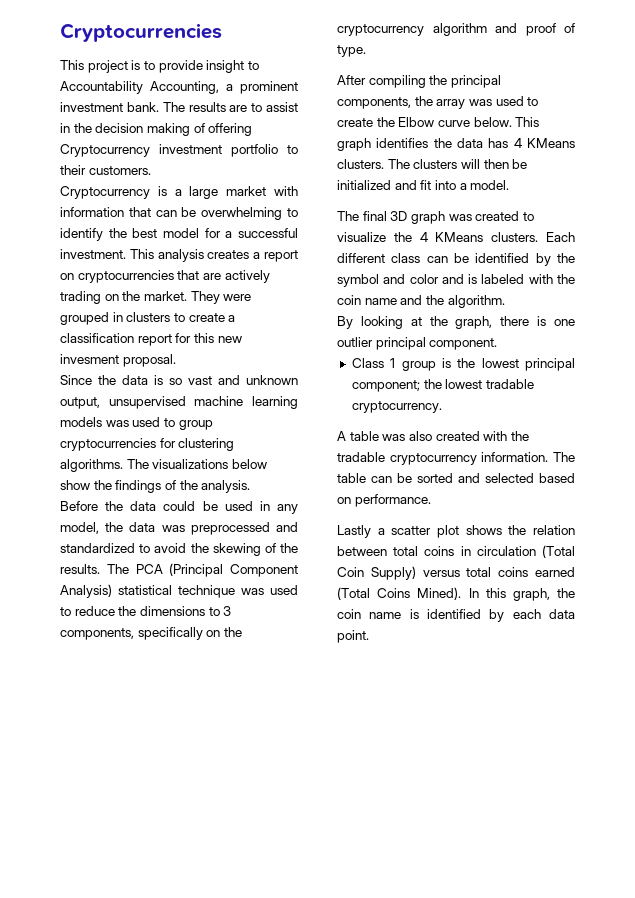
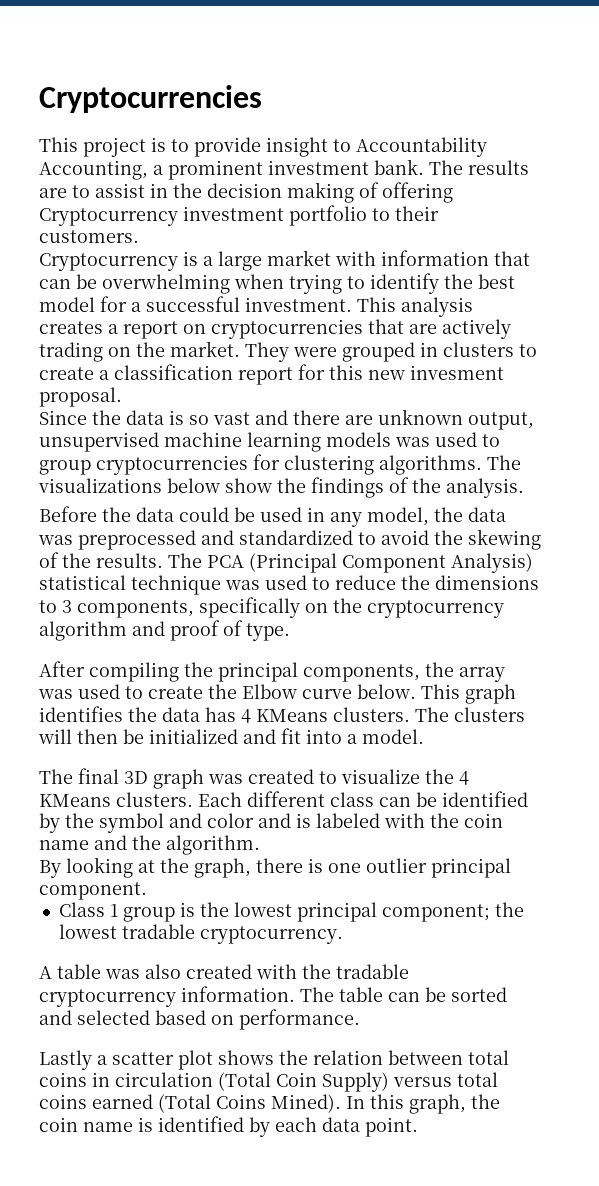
(283, 213) none -> [234,274,342,294] when trying
(240, 380) none -> [293,410,373,425] there are

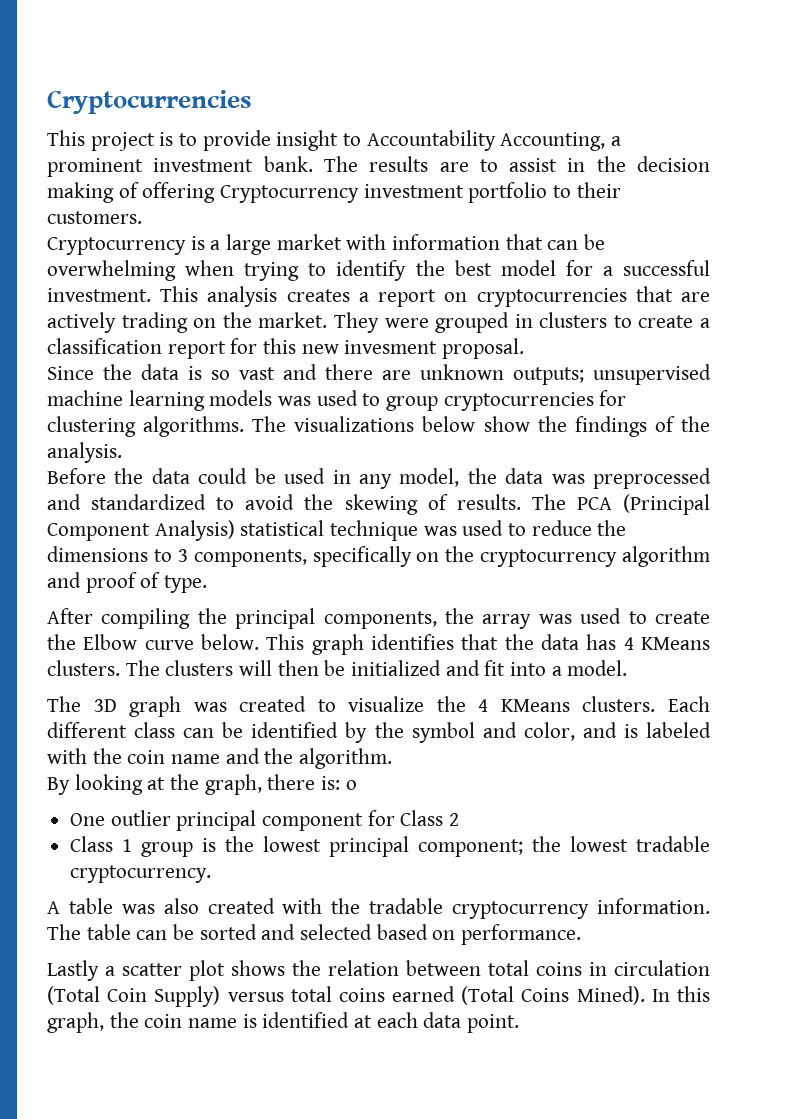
[468,412,534,430] output, -> [513,367,584,385] outputs;
[62,553,91,568] the -> (448, 502) none
(123, 714) none -> [461,634,499,650] that
[78,768,119,784] final -> (81, 704) none
[207,813,254,828] color -> [523,722,575,741] color,
[308,858,511,878] [39,882,147,900] is one outlier principal component. -> [321,776,357,790] [70,810,460,831] is: o // One outlier principal component for Class 2
[249,1117,270,1137] by -> [354,1015,373,1028] at

